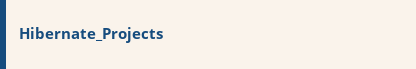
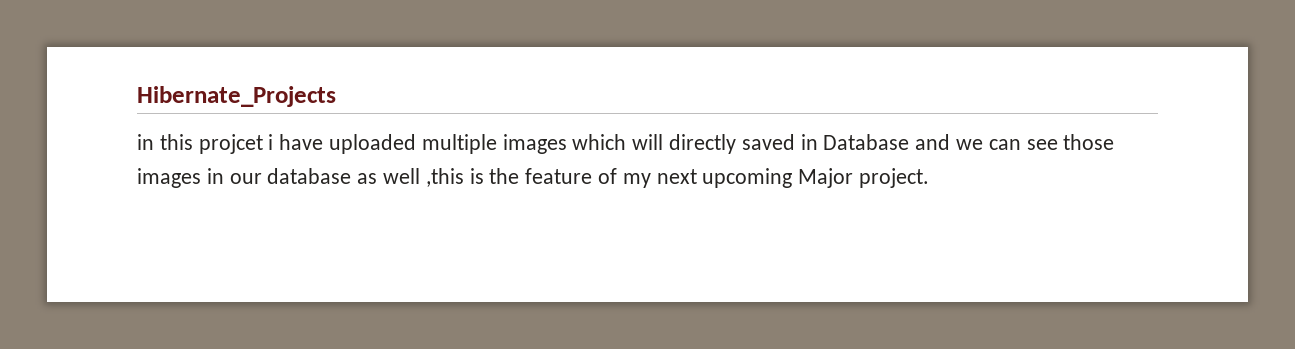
(163, 35) none -> [137,134,1115,154] [137,168,930,188] // in this projcet i have uploaded multiple images which will directly saved in Database and we can see those images in our database as well ,this is the feature of my next upcoming Major project.

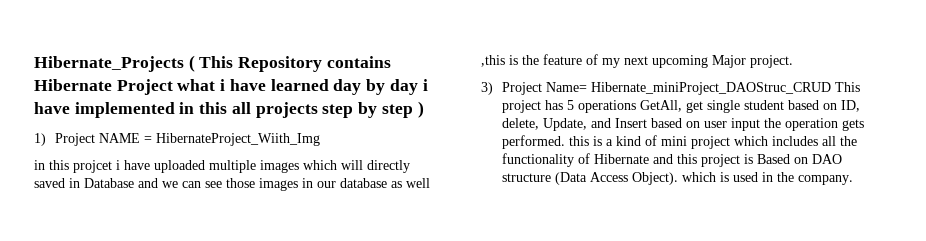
(336, 96) none -> [188,55,391,72] [34,79,428,95] [34,101,424,118] [34,133,320,146] ( This Repository contains Hibernate Project what i have learned day by day i have implemented in this all projects step by step ) // 1) Project NAME = HibernateProject_Wiith_Img
(930, 178) none -> [481,82,860,95] [501,100,860,113] [501,118,864,131] [501,135,857,149] [501,153,842,167] [501,172,853,185] // 3) Project Name= Hibernate_miniProject_DAOStruc_CRUD This project has 5 operations GetAll, get single student based on ID, delete, Update, and Insert based on user input the operation gets performed. this is a kind of mini project which includes all the functionality of Hibernate and this project is Based on DAO structure (Data Access Object). which is used in the company.

